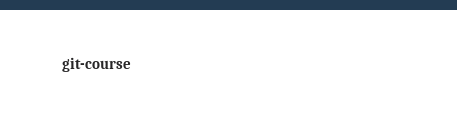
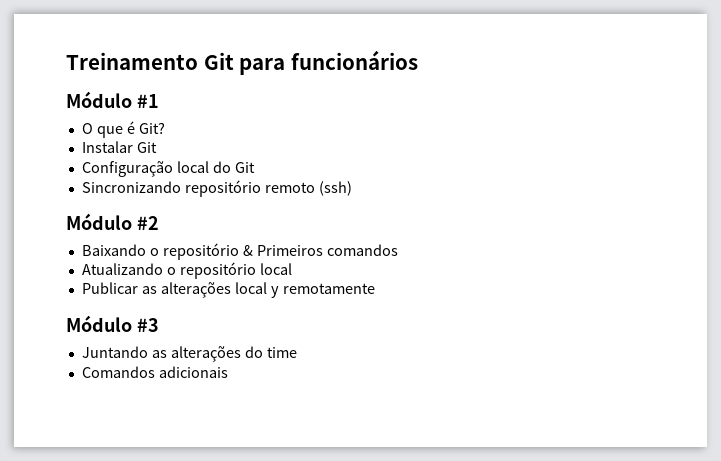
[62,57,131,72] git-course -> [66,50,418,75] [66,91,159,108] [81,121,165,138] [81,141,157,153] [81,161,255,177] [81,180,352,197] [66,213,159,230] [81,243,398,260] [81,262,292,279] [81,282,375,298] [66,315,159,332] [81,346,297,362] [81,366,228,378] Treinamento Git para funcionários // Módulo #1 // O que é Git? // Instalar Git // Configuração local do Git // Sincronizando repositório remoto (ssh) // Módulo #2 // Baixando o repositório & Primeiros comandos // Atualizando o repositório local // Publicar as alterações local y remotamente // Módulo #3 // Juntando as alterações do time // Comandos adicionais

